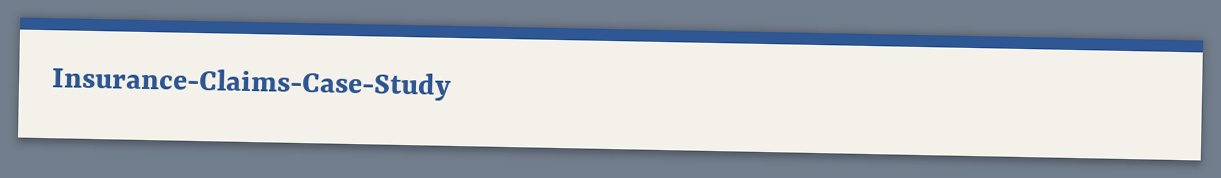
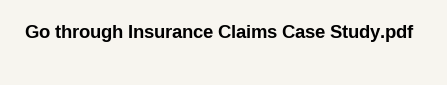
[51,66,452,101] Insurance-Claims-Case-Study -> [25,25,414,42] Go through Insurance Claims Case Study.pdf

